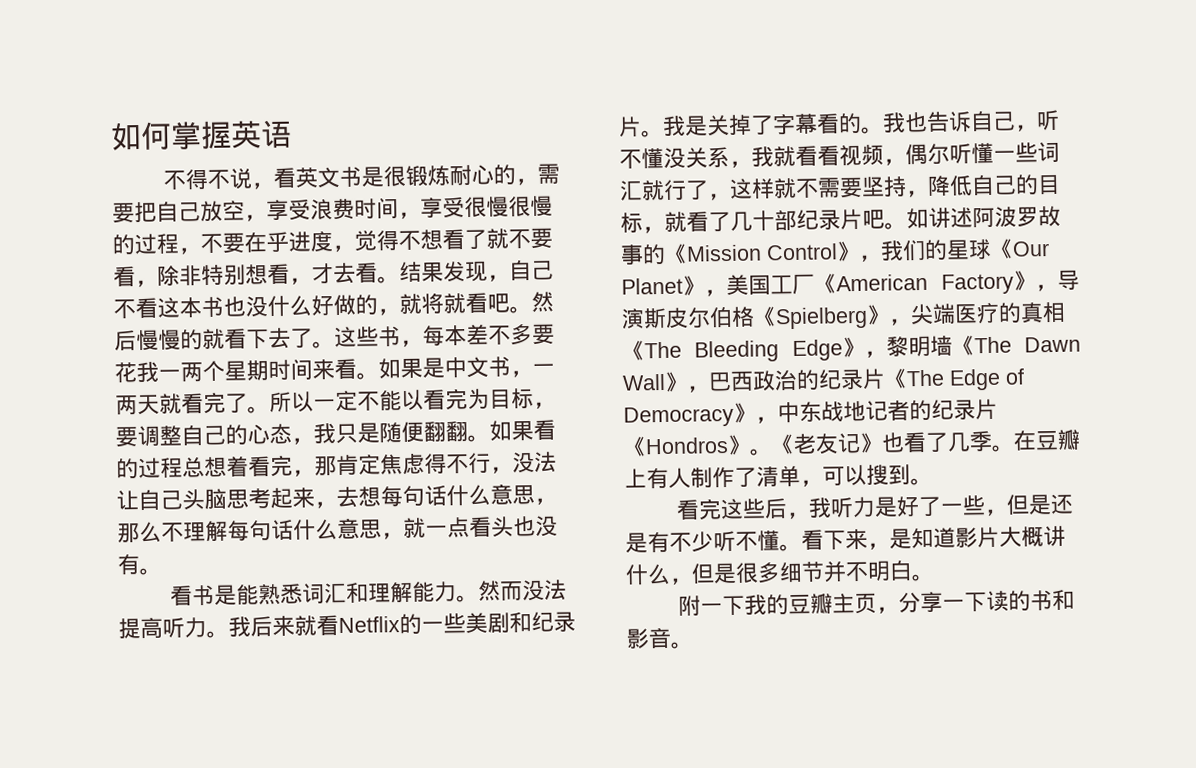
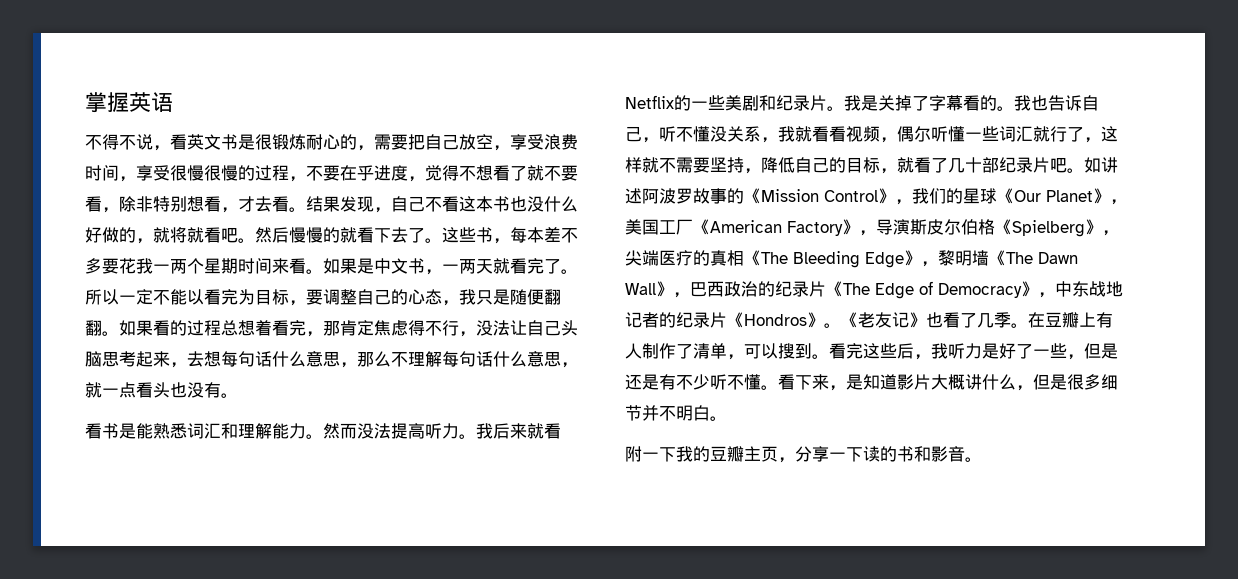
[110,121,172,151] 如何 -> (85, 102) none
(933, 481) // -> (829, 356) none

